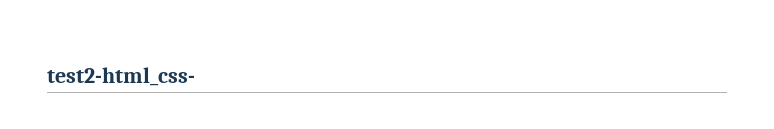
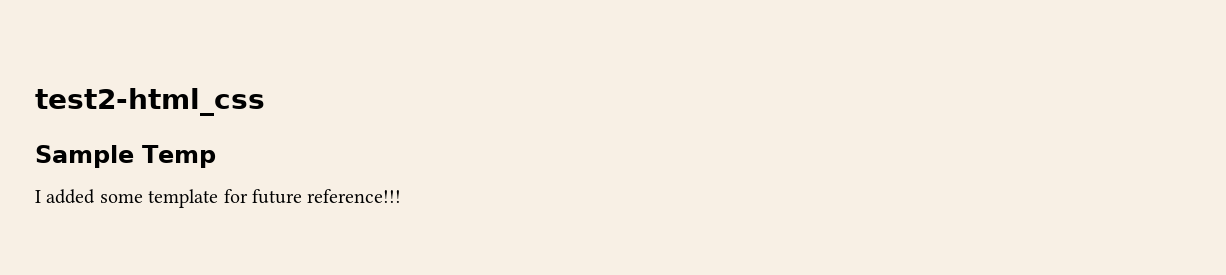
[47,67,195,86] test2-html_css- -> [35,88,265,116] [35,145,216,168] [35,189,402,208] test2-html_css // Sample Temp // I added some template for future reference!!!

